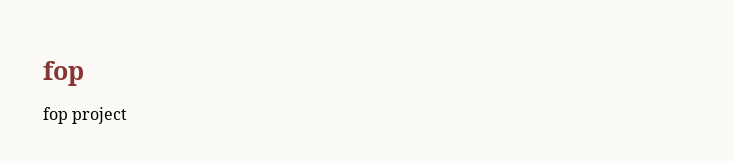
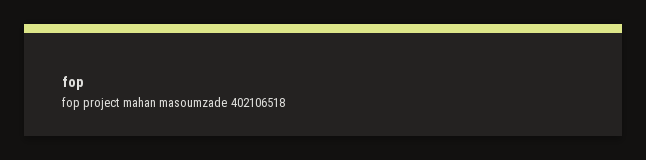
(128, 115) none -> [122,97,285,107] mahan masoumzade 402106518

